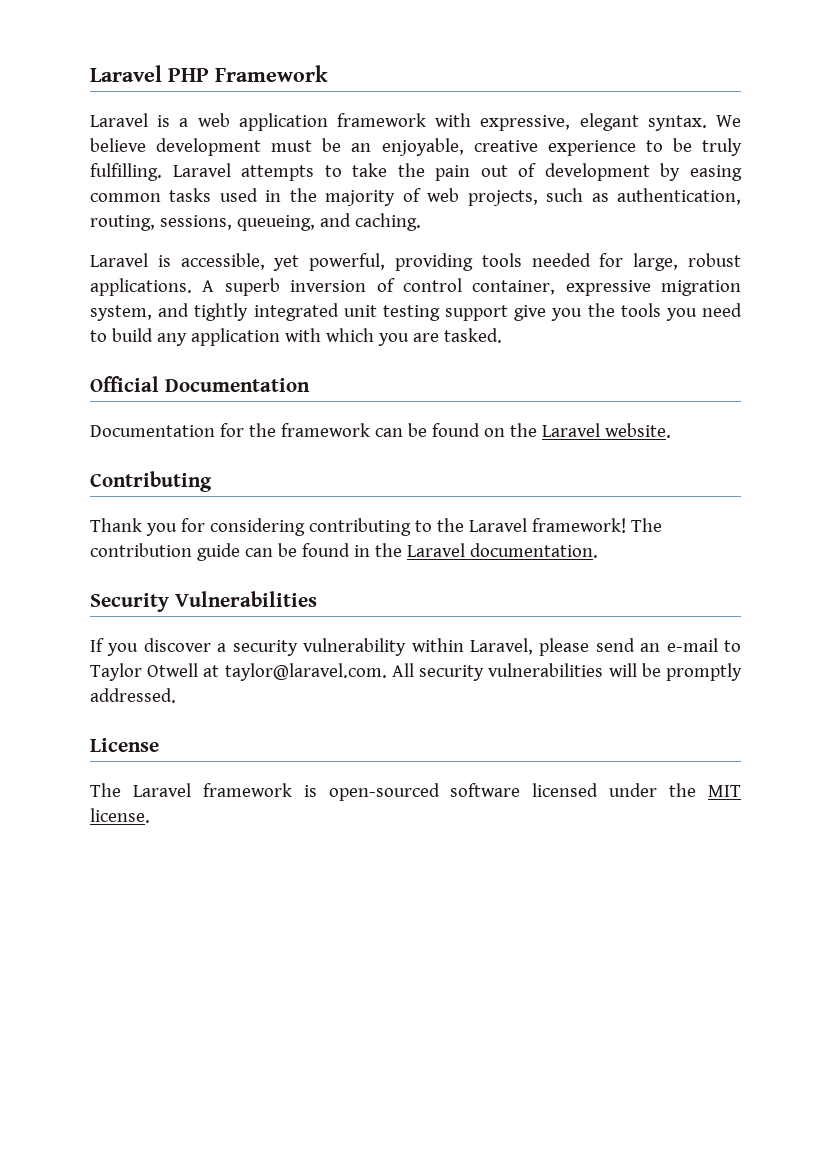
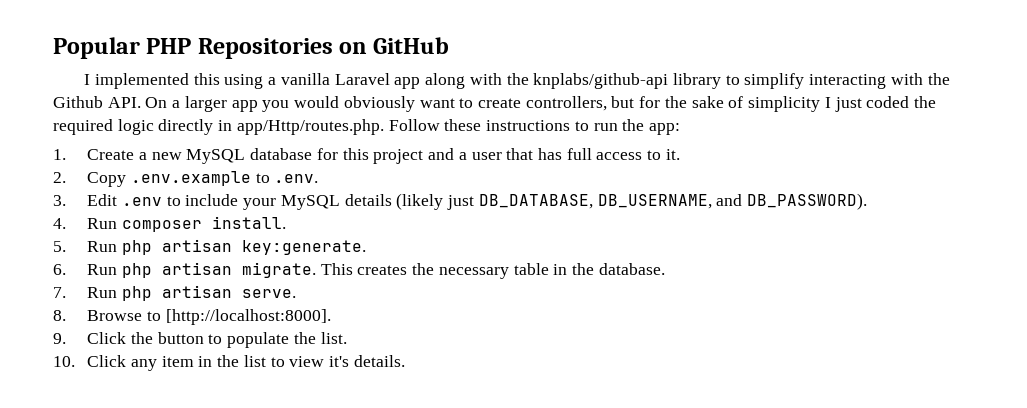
[90,65,328,82] [90,113,741,131] [90,138,743,156] [90,163,742,181] [90,188,741,206] [90,213,421,231] [90,253,741,271] [90,278,741,296] [90,303,742,321] [90,328,502,346] [90,376,310,392] [90,423,671,438] [90,471,212,492] [90,518,662,536] [90,543,598,561] [90,591,317,612] [90,638,741,656] [90,663,742,681] [90,688,176,703] [90,738,159,752] [90,783,742,801] [90,808,150,823] Laravel PHP Framework // Laravel is a web application framework with expressive, elegant syntax. We believe development must be an enjoyable, creative experience to be truly fulfilling. Laravel attempts to take the pain out of development by easing common tasks used in the majority of web projects, such as authentication, routing, sessions, queueing, and caching. // Laravel is accessible, yet powerful, providing tools needed for large, robust applications. A superb inversion of control container, expressive migration system, and tightly integrated unit testing support give you the tools you need to build any application with which you are tasked. // Official Documentation // Documentation for the framework can be found on the Laravel website. // Contributing // Thank you for considering contributing to the Laravel framework! The contribution guide can be found in the Laravel documentation. // Security Vulnerabilities // If you discover a security vulnerability within Laravel, please send an e-mail to Taylor Otwell at taylor@laravel.com. All security vulnerabilities will be promptly addressed. // License // The Laravel framework is open-sourced software licensed under the MIT license. -> [53,37,450,59] [84,73,950,89] [53,96,936,112] [53,119,680,135] [53,148,680,164] [53,171,319,187] [53,193,867,210] [53,216,287,232] [53,239,367,255] [53,262,665,279] [53,285,297,301] [53,309,331,325] [53,332,347,348] [53,355,405,371] Popular PHP Repositories on GitHub // I implemented this using a vanilla Laravel app along with the knplabs/github-api library to simplify interacting with the Github API. On a larger app you would obviously want to create controllers, but for the sake of simplicity I just coded the required logic directly in app/Http/routes.php. Follow these instructions to run the app: // 1. Create a new MySQL database for this project and a user that has full access to it. // 2. Copy .env.example to .env. // 3. Edit .env to include your MySQL details (likely just DB_DATABASE, DB_USERNAME, and DB_PASSWORD). // 4. Run composer install. // 5. Run php artisan key:generate. // 6. Run php artisan migrate. This creates the necessary table in the database. // 7. Run php artisan serve. // 8. Browse to [http://localhost:8000]. // 9. Click the button to populate the list. // 10. Click any item in the list to view it's details.

